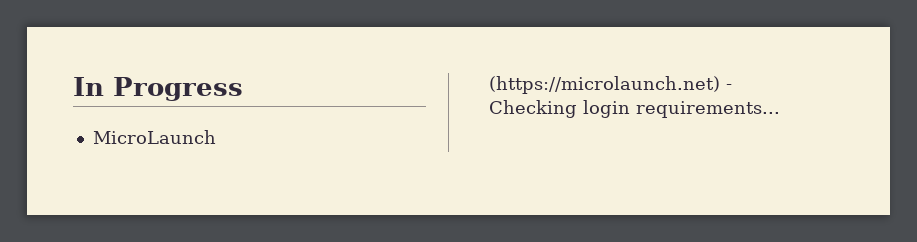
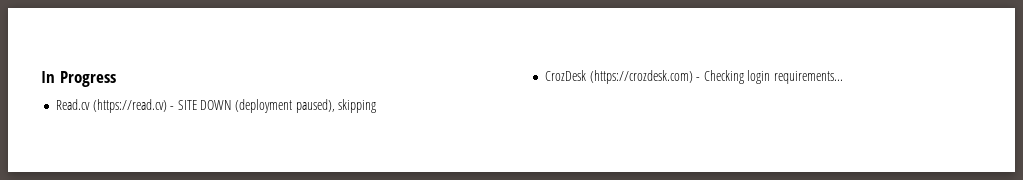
[92,130,216,144] [488,76,720,94] MicroLaunch (https://microlaunch.net) -> [55,99,377,113] [544,70,693,84] Read.cv (https://read.cv) - SITE DOWN (deployment paused), skipping // CrozDesk (https://crozdesk.com)

